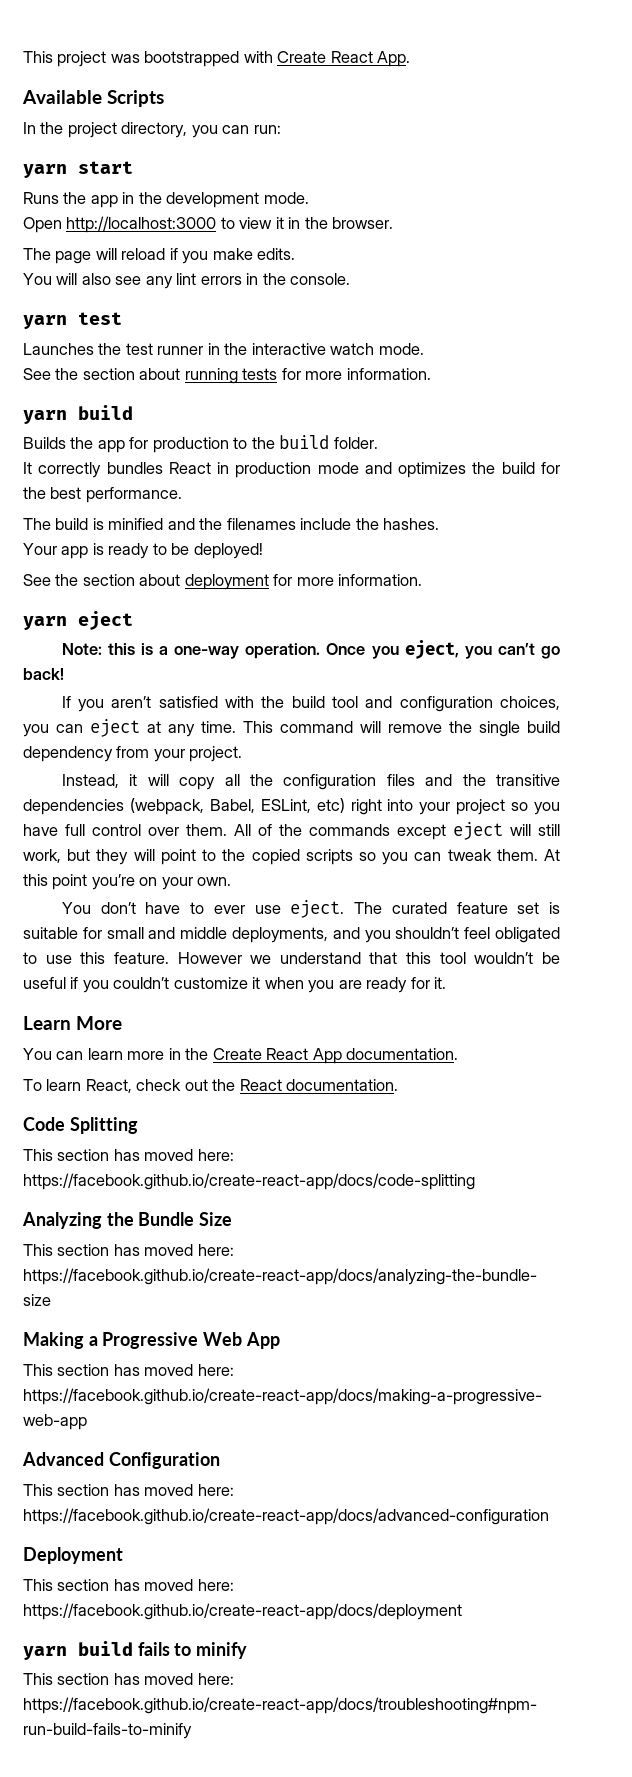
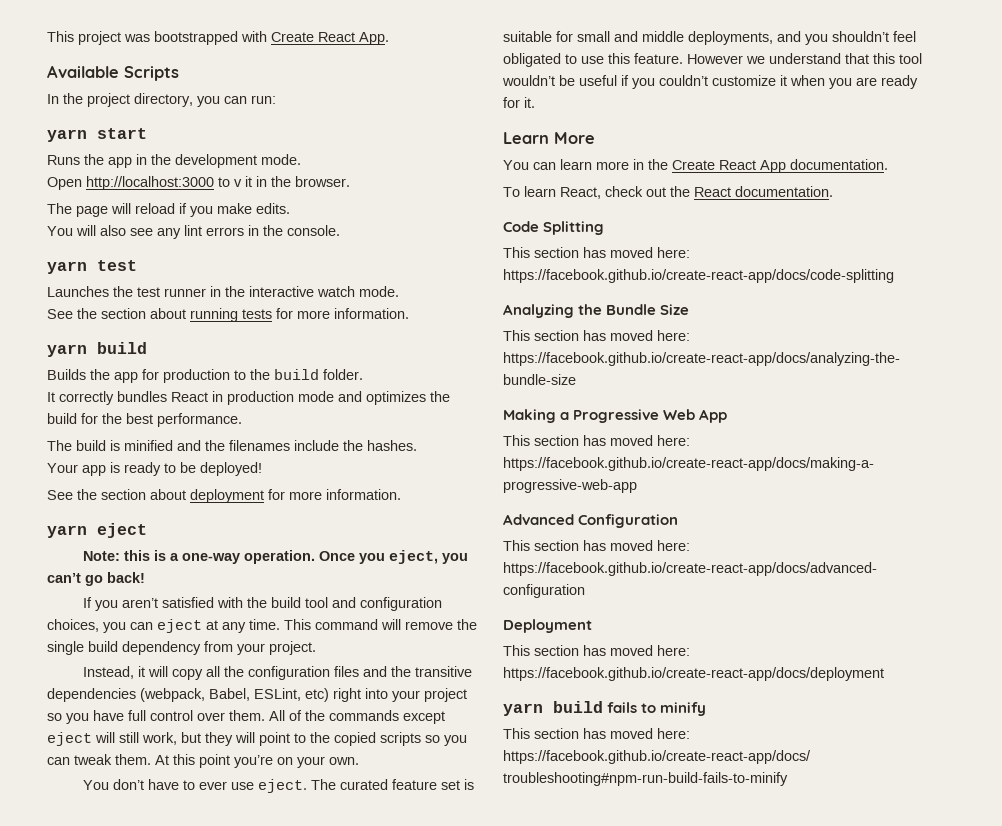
[239,217,273,229] view -> [234,179,242,187] v

